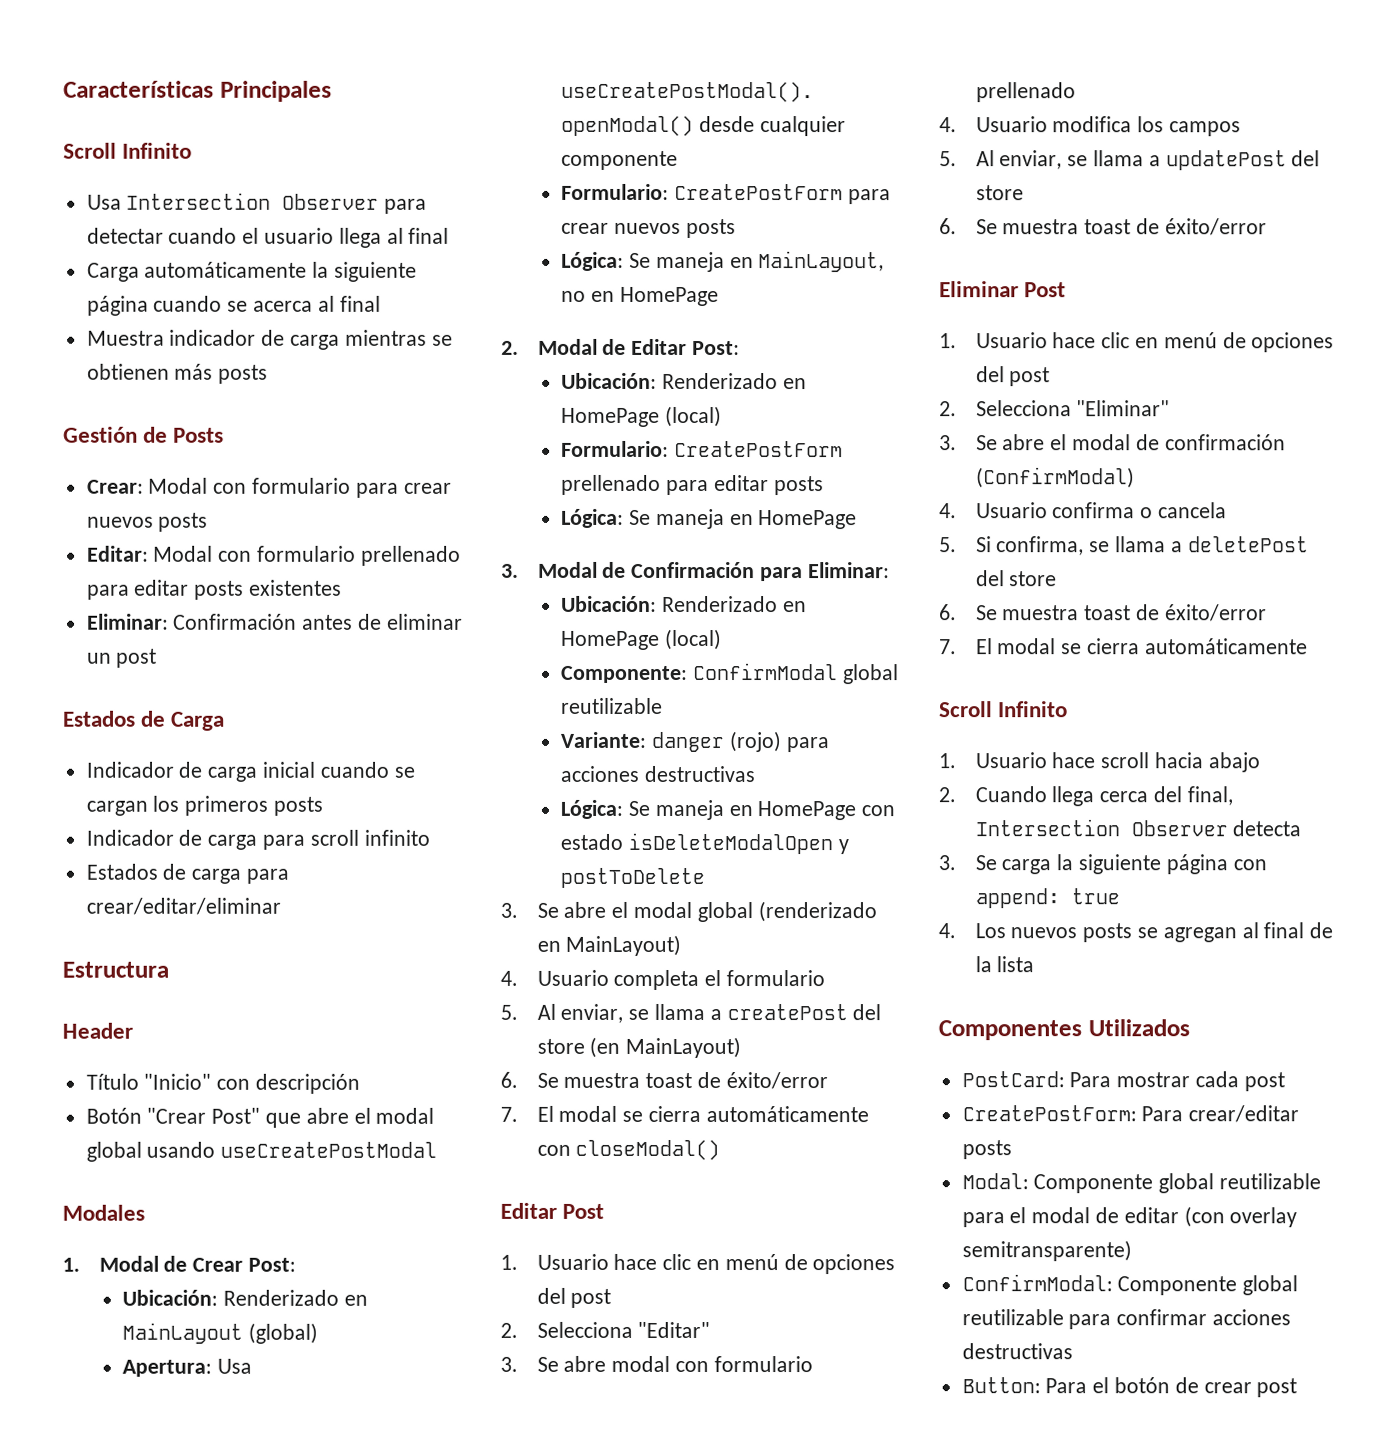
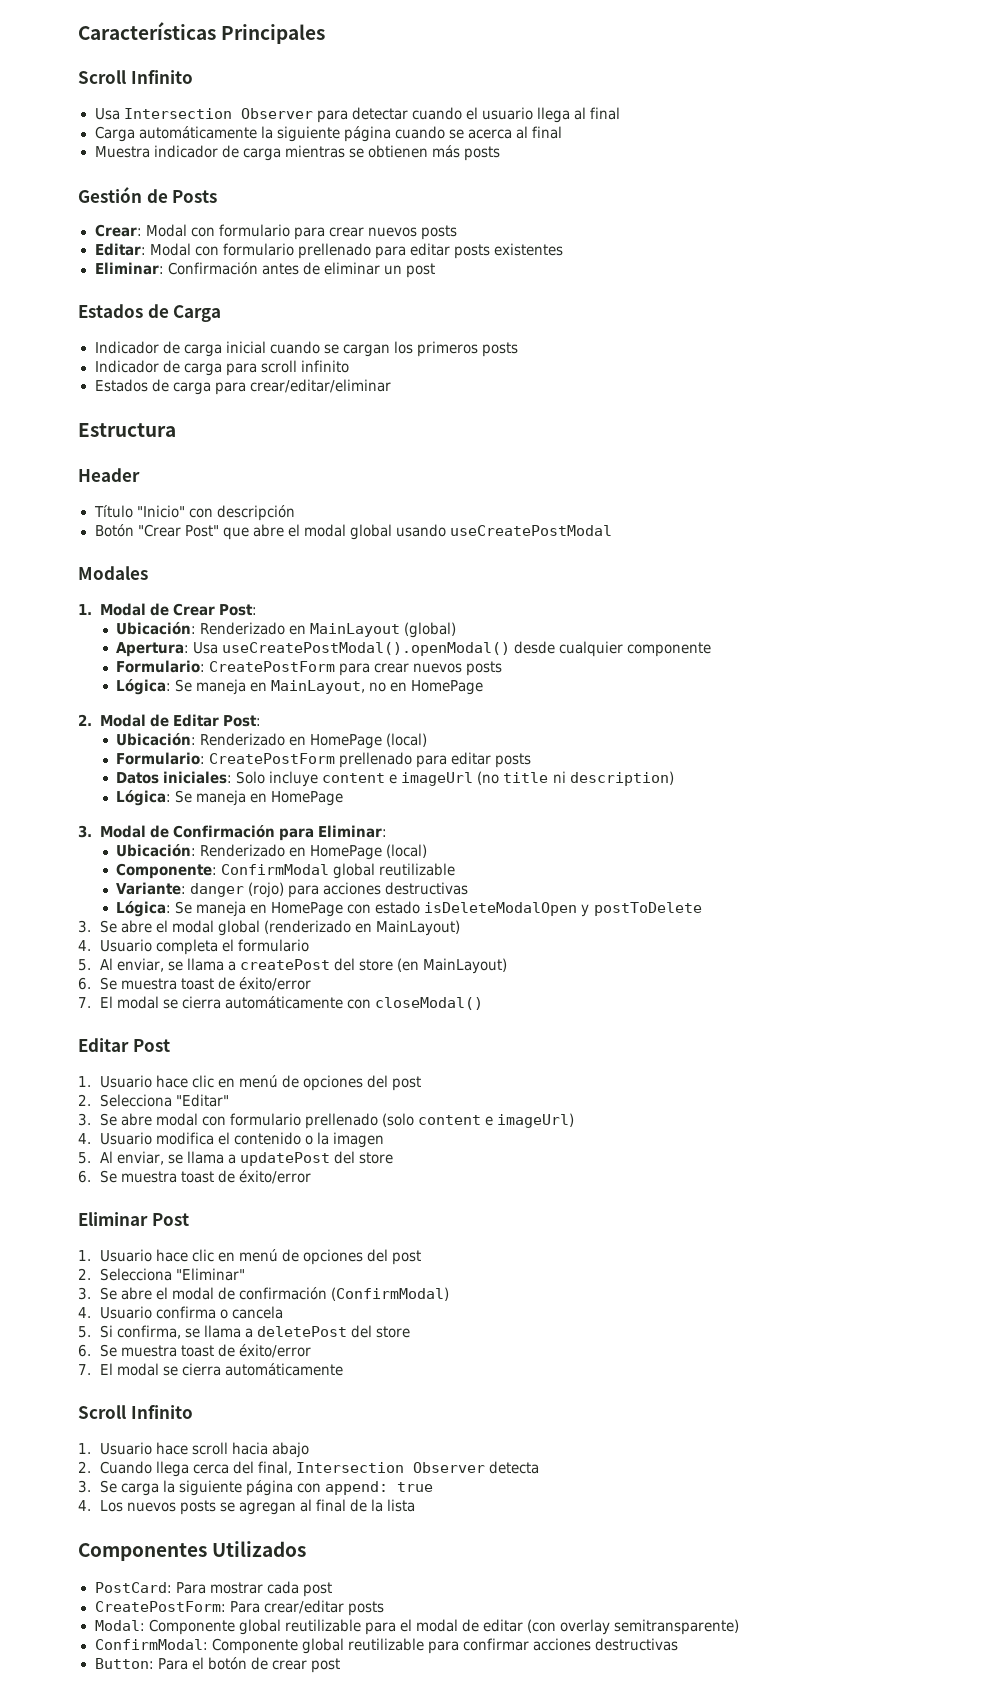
(824, 486) none -> [116,771,674,787] // Datos iniciales: Solo incluye content e imageUrl (no title ni description)
(1076, 92) none -> [381,1113,575,1128] (solo content e imageUrl)
[1137,116,1241,137] los campos -> [217,1132,384,1148] el contenido o la imagen

